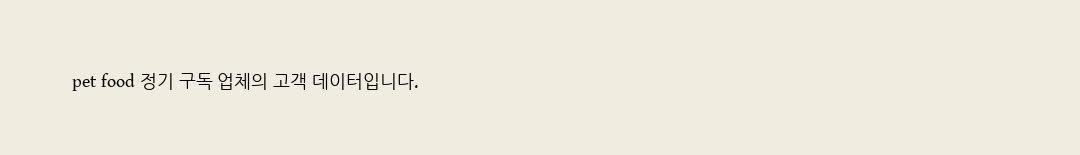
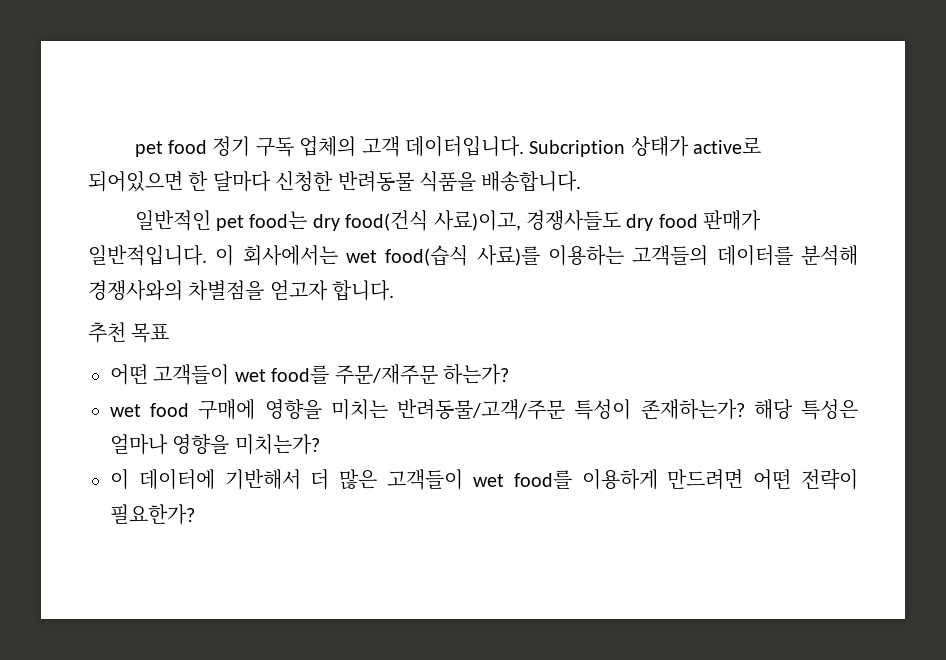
(419, 81) none -> [529,136,762,157] [88,171,582,192] [134,210,762,231] [88,245,859,266] [88,280,395,301] [88,322,170,343] [110,364,509,385] [110,399,858,420] [110,434,320,455] [110,469,859,490] [110,504,195,525] Subcription 상태가 active로 되어있으면 한 달마다 신청한 반려동물 식품을 배송합니다. // 일반적인 pet food는 dry food(건식 사료)이고, 경쟁사들도 dry food 판매가 일반적입니다. 이 회사에서는 wet food(습식 사료)를 이용하는 고객들의 데이터를 분석해 경쟁사와의 차별점을 얻고자 합니다. // 추천 목표 // 어떤 고객들이 wet food를 주문/재주문 하는가? // wet food 구매에 영향을 미치는 반려동물/고객/주문 특성이 존재하는가? 해당 특성은 얼마나 영향을 미치는가? // 이 데이터에 기반해서 더 많은 고객들이 wet food를 이용하게 만드려면 어떤 전략이 필요한가?

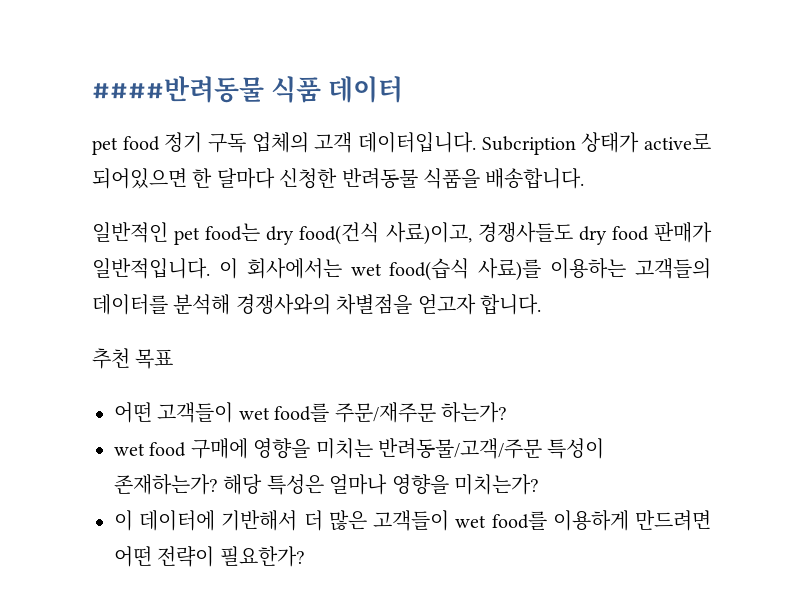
(134, 149) none -> [92,76,404,103] ####반려동물 식품 데이터 //

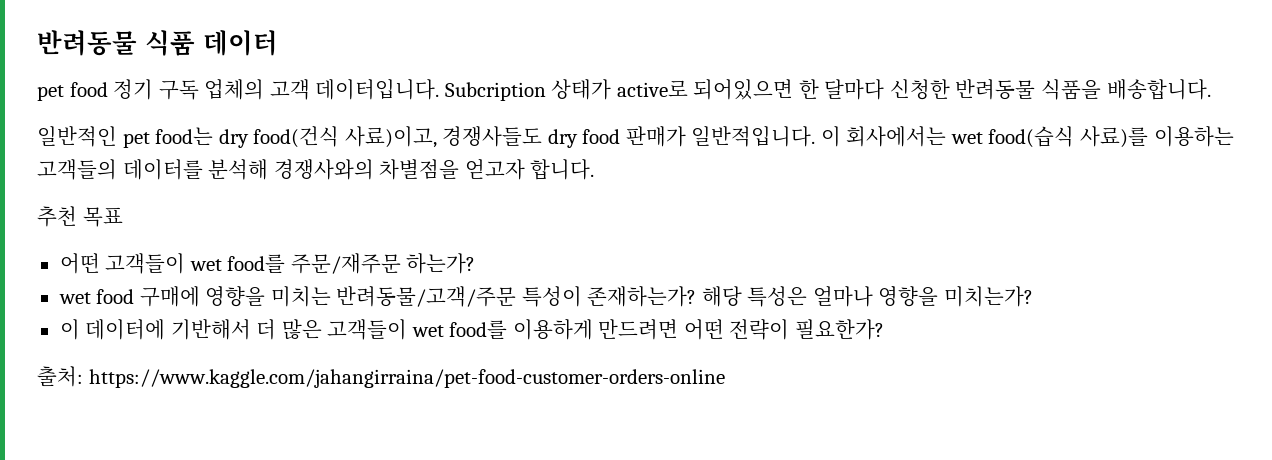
[92,76,264,103] ####반려동물 -> [37,30,137,56] 반려동물
(305, 556) none -> [37,366,725,388] // 출처: https://www.kaggle.com/jahangirraina/pet-food-customer-orders-online

